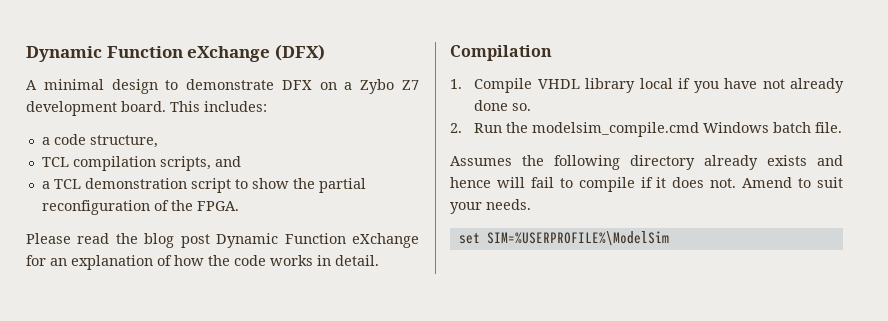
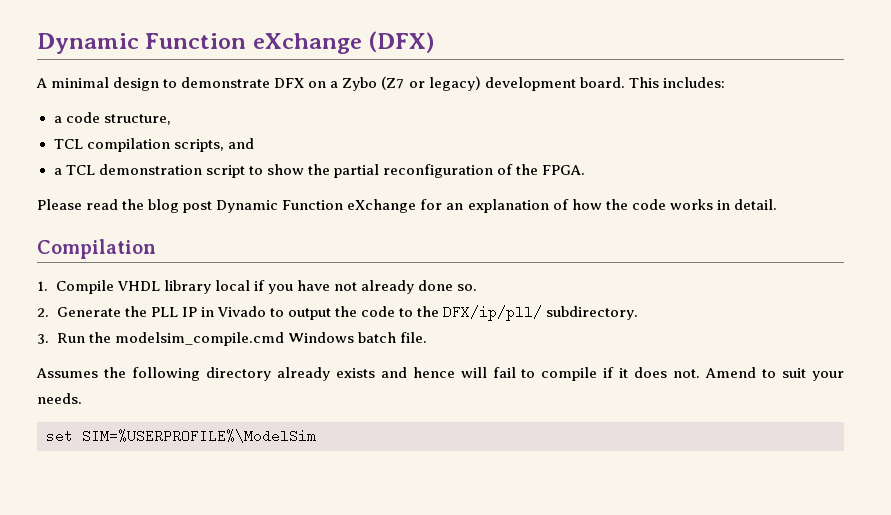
[401,80,419,90] Z7 -> [381,76,481,91] (Z7 or legacy)
(462, 128) none -> [56,305,639,321] [37,334,49,344] Generate the PLL IP in Vivado to output the code to the DFX/ip/pll/ subdirectory. // 3.

